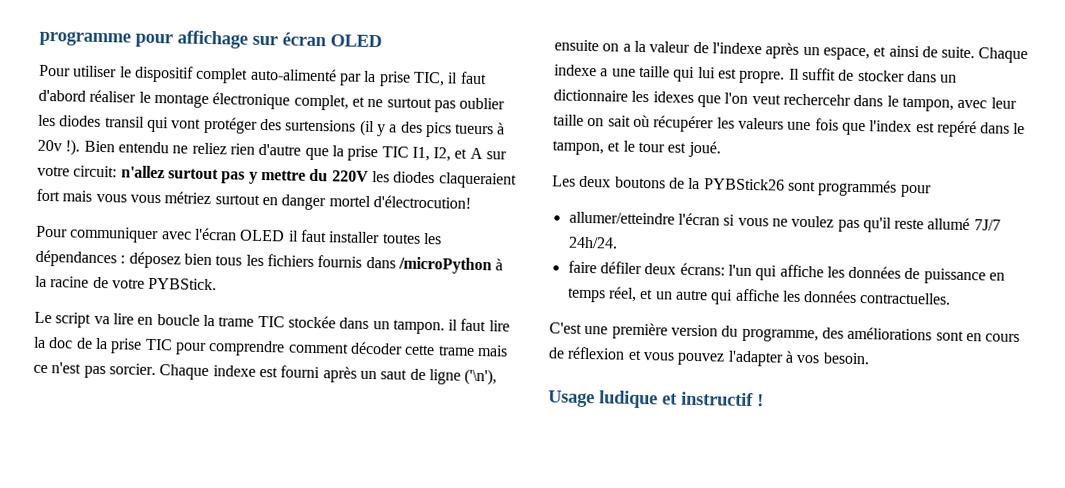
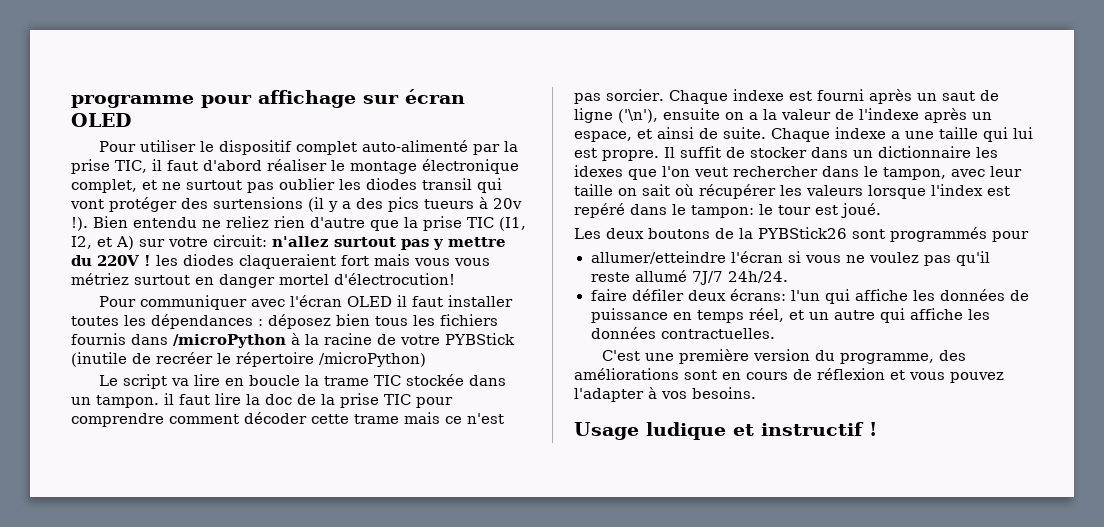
[411,146,430,162] I1, -> [499,217,526,231] (I1,
[469,147,483,160] A -> [116,236,134,250] A)
(369, 176) none -> [144,255,151,266] !
[148,277,218,291] PYBStick. -> [445,333,515,345] [71,352,426,367] PYBStick (inutile de recréer le répertoire /microPython)
[782,93,851,106] rechercehr -> [733,166,818,177] rechercher
[787,118,866,136] une fois que -> [868,185,926,199] lorsque
[552,140,621,156] tampon, et -> [691,205,754,218] tampon:
[822,352,870,365] besoin. -> [692,387,756,399] besoins.

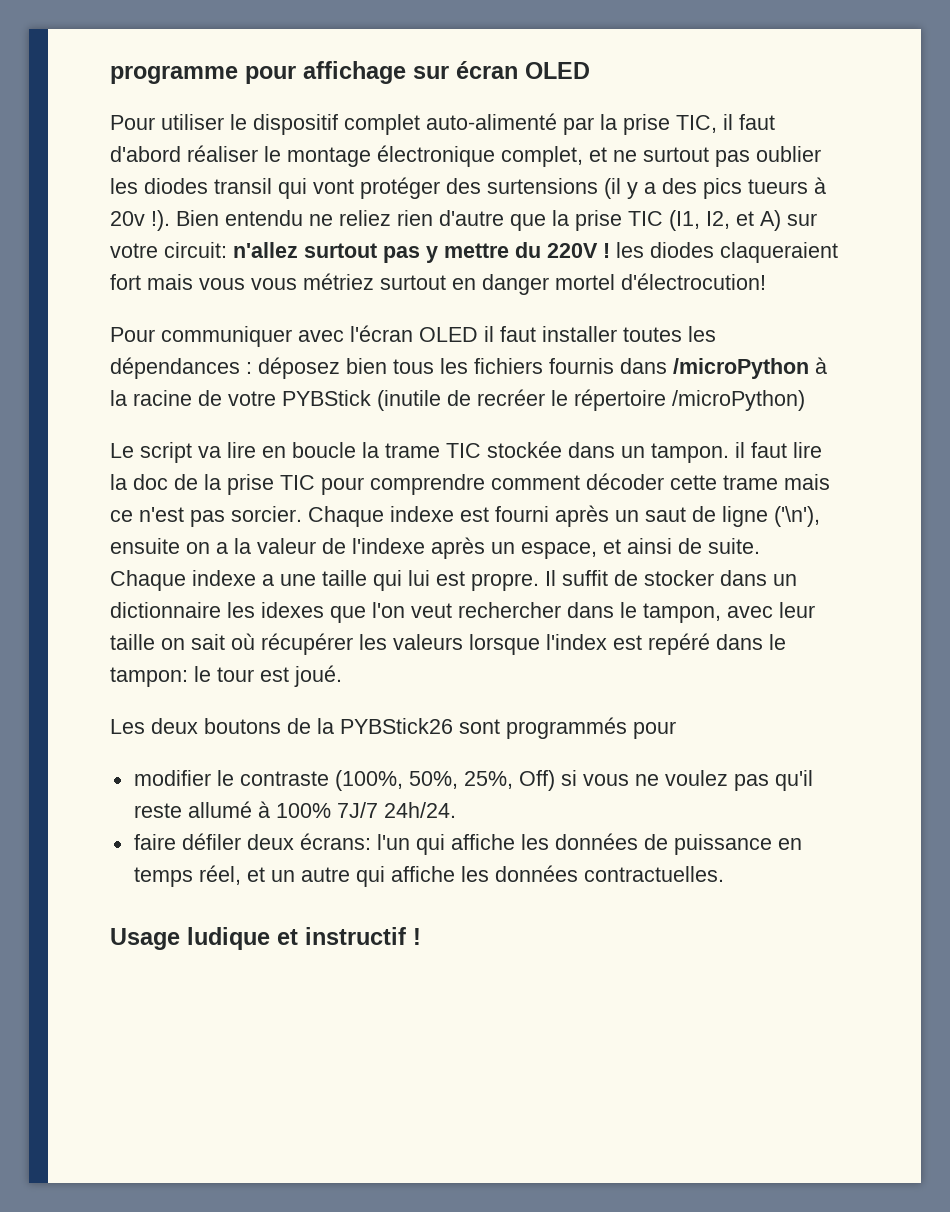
[590,251,783,264] allumer/etteindre l'écran -> [133,770,555,791] modifier le contraste (100%, 50%, 25%, Off)
(687, 276) none -> [257,801,331,818] à 100%
[602,349,967,364] [574,368,1004,383] [574,387,756,402] // C'est une première version du programme, des améliorations sont en cours de réflexion et vous pouvez l'adapter à vos besoins. -> (724, 874) none

